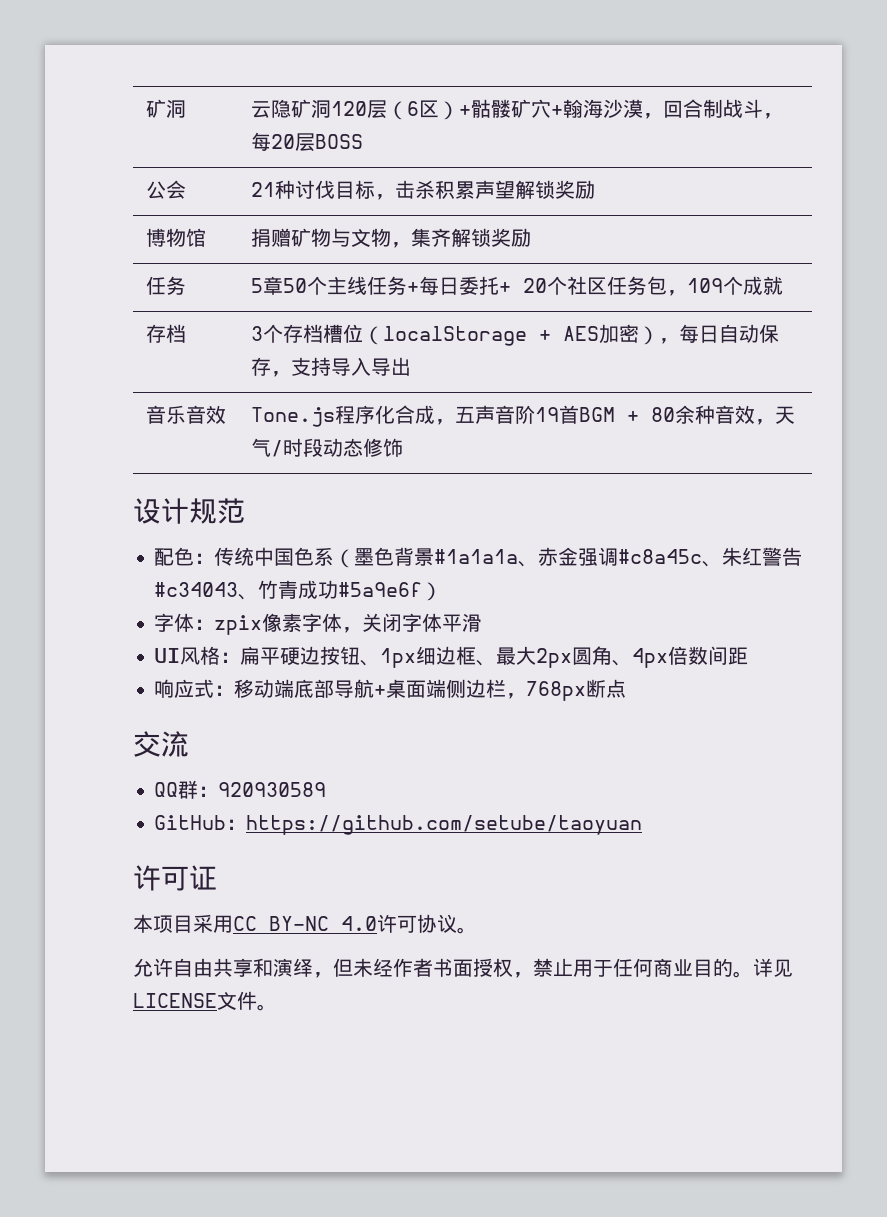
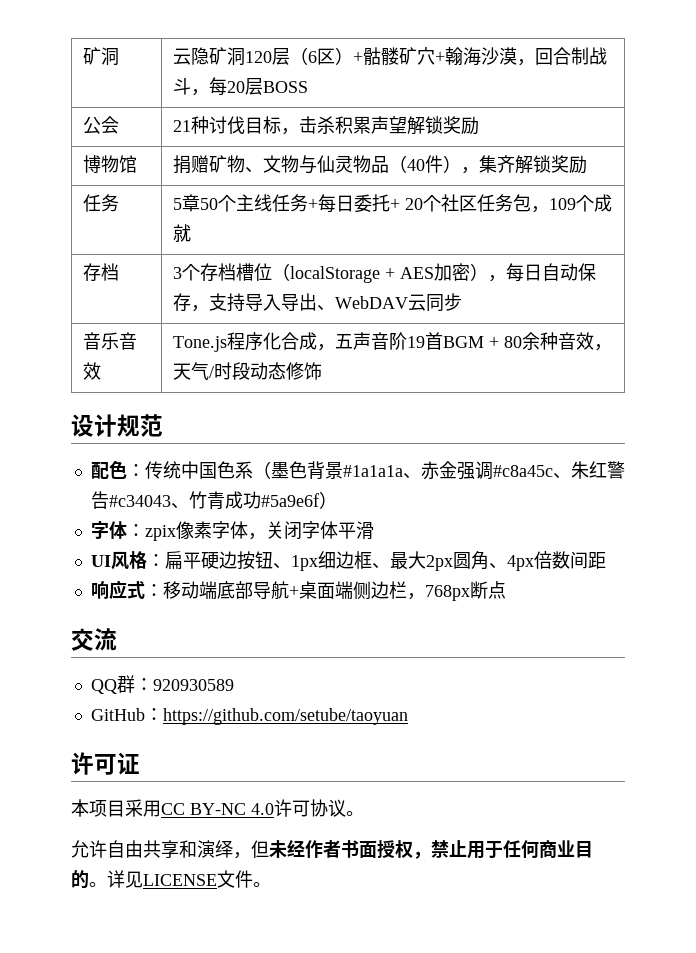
[330,228,391,247] 与文物 -> [244,155,461,174] 、文物与仙灵物品（40件）
(411, 366) none -> [316,293,462,312] 、WebDAV云同步

